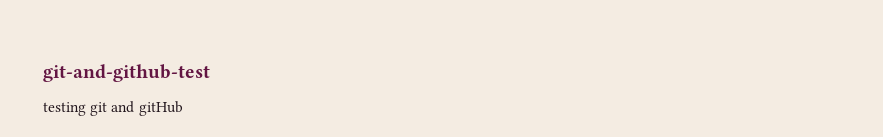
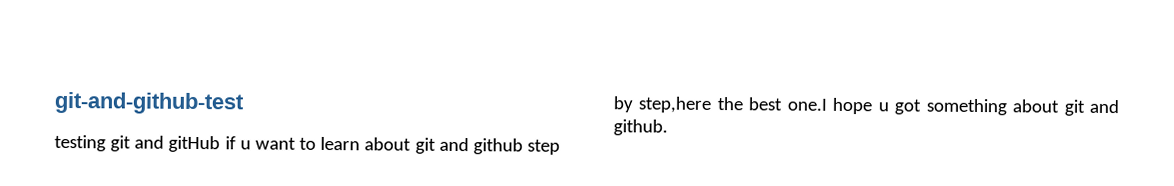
(183, 108) none -> [224,136,560,155] [613,96,1119,116] [613,119,668,136] if u want to learn about git and github step by step,here the best one.I hope u got something about git and github.

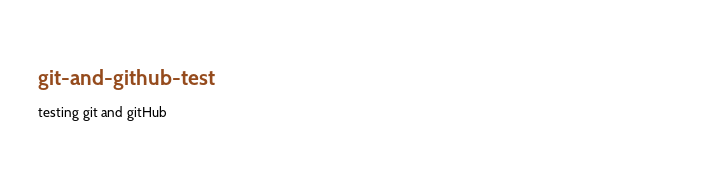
[224,136,560,155] [613,96,1119,116] [613,119,668,136] if u want to learn about git and github step by step,here the best one.I hope u got something about git and github. -> (167, 113) none

